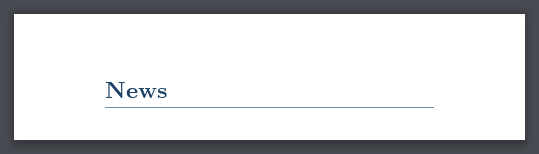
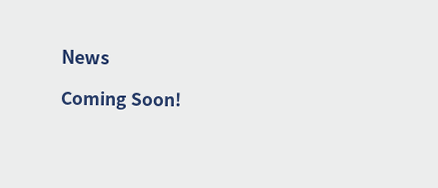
(167, 90) none -> [60,90,182,110] // Coming Soon!

